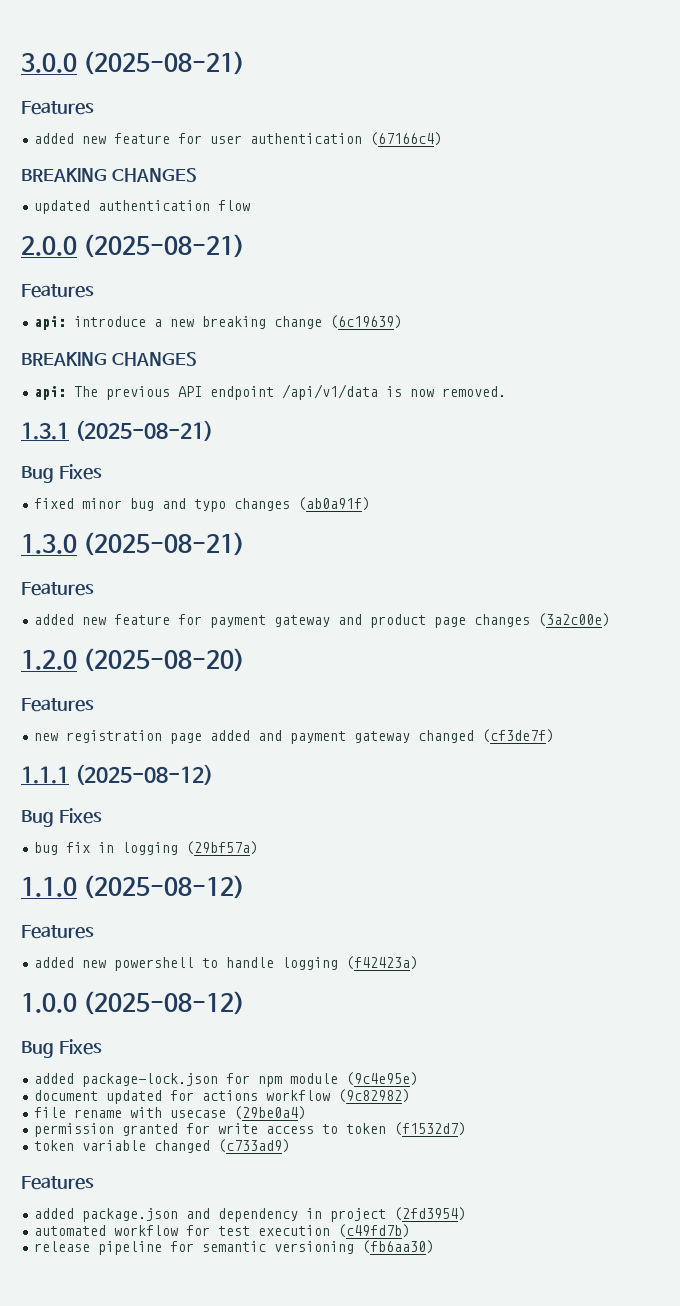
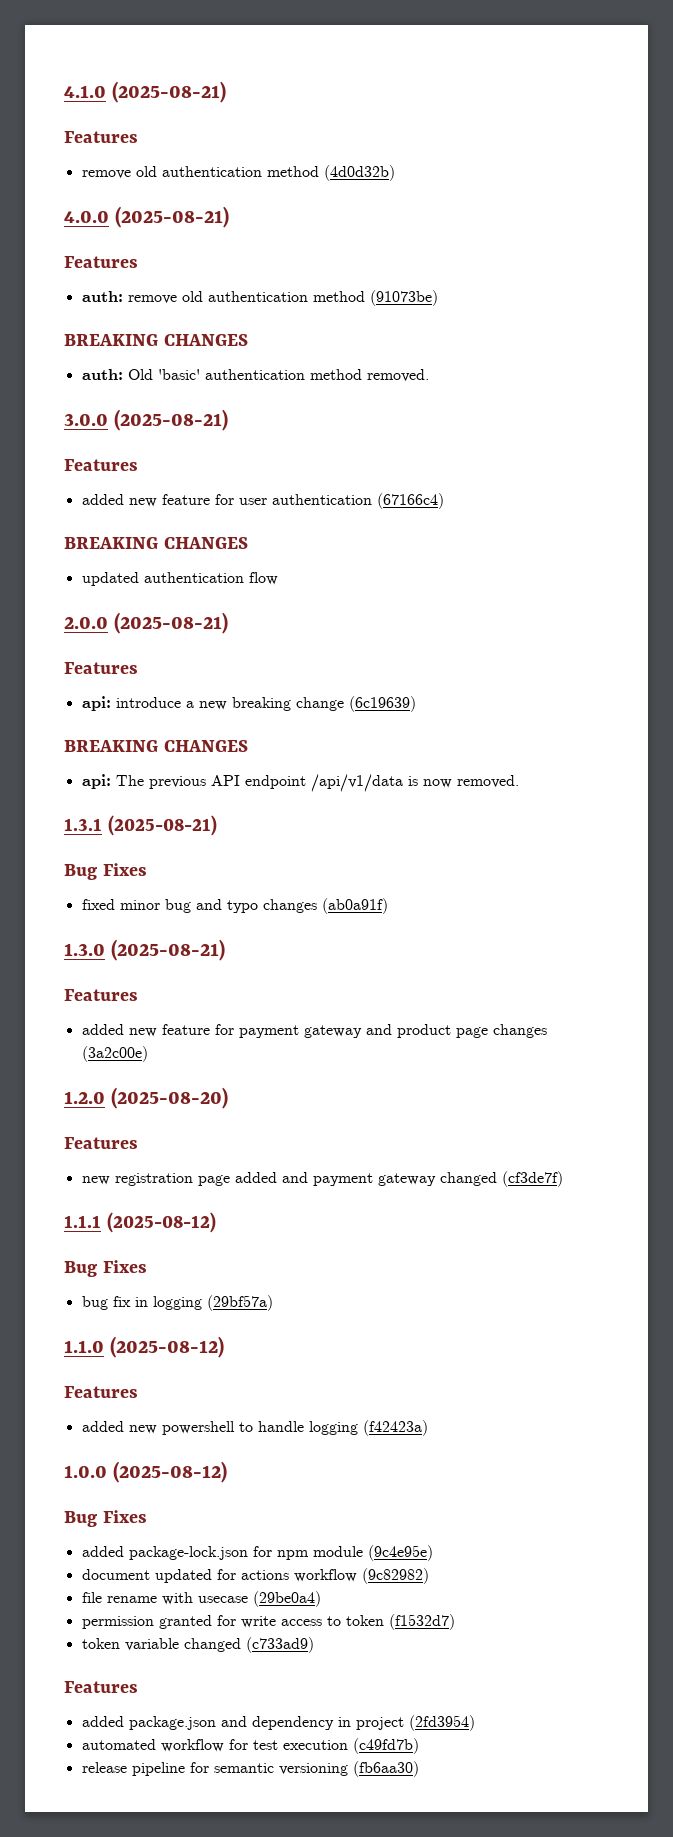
(21, 63) none -> [64,81,227,103] [64,131,138,143] [81,165,395,181] [64,206,230,228] [64,256,138,268] [81,290,438,306] [64,334,248,346] [81,369,429,382] 4.1.0 (2025-08-21) // Features // remove old authentication method (4d0d32b) // 4.0.0 (2025-08-21) // Features // auth: remove old authentication method (91073be) // BREAKING CHANGES // auth: Old 'basic' authentication method removed. //

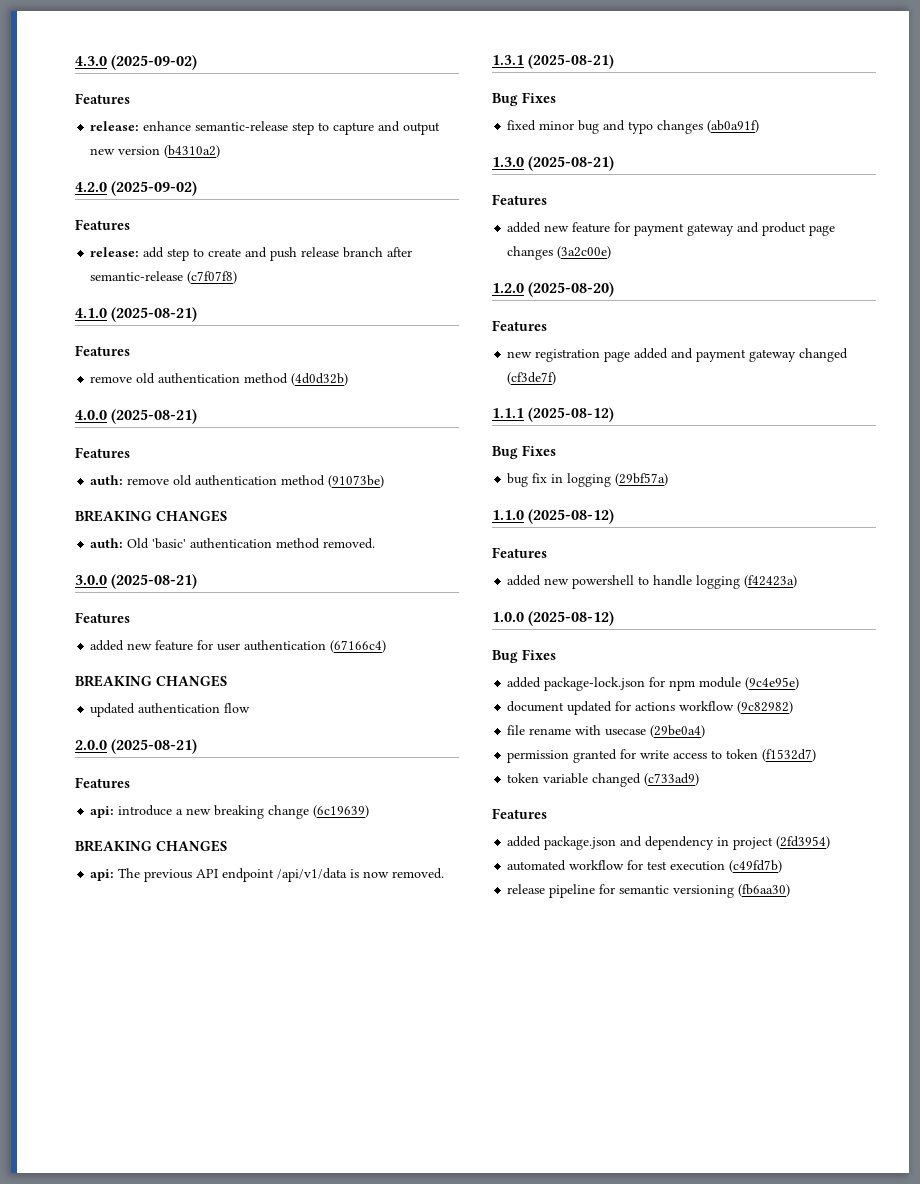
(64, 91) none -> [75,55,198,70] [75,93,130,104] [90,121,441,135] [90,145,221,158] [75,181,198,196] [75,219,130,230] [90,247,413,261] [90,271,238,284] 4.3.0 (2025-09-02) // Features // release: enhance semantic-release step to capture and output new version (b4310a2) // 4.2.0 (2025-09-02) // Features // release: add step to create and push release branch after semantic-release (c7f07f8) //

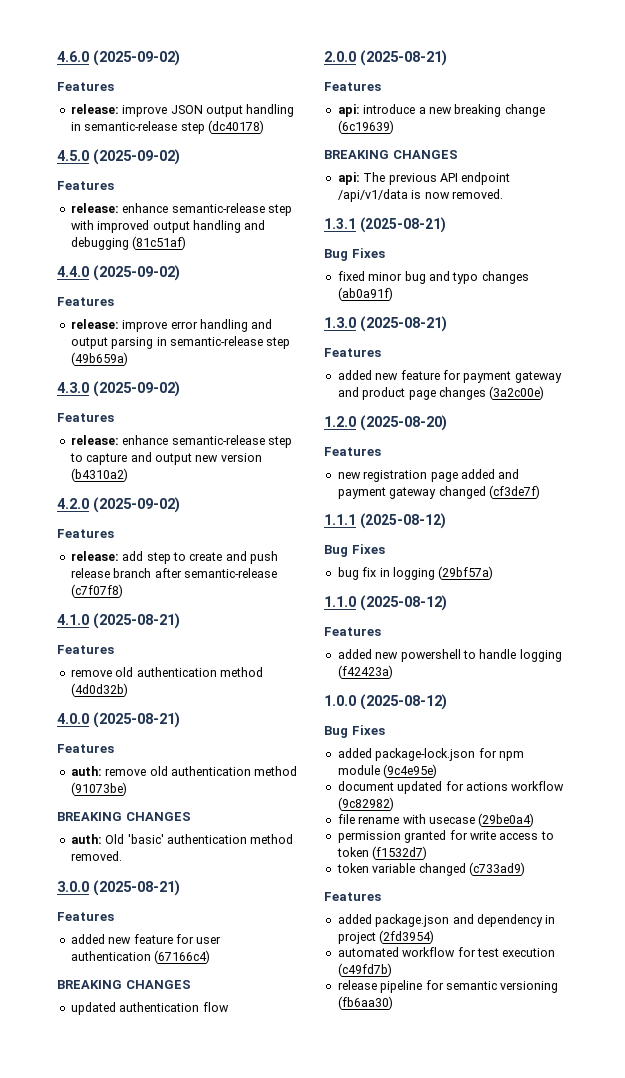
(75, 61) none -> [57,50,180,66] [57,82,114,91] [70,104,295,117] [70,120,264,134] [57,149,180,165] [57,181,114,190] [70,203,292,216] [70,220,266,233] [70,236,187,250] [57,265,180,281] [57,297,114,306] [70,319,273,332] [70,336,291,349] [70,352,128,366] 4.6.0 (2025-09-02) // Features // release: improve JSON output handling in semantic-release step (dc40178) // 4.5.0 (2025-09-02) // Features // release: enhance semantic-release step with improved output handling and debugging (81c51af) // 4.4.0 (2025-09-02) // Features // release: improve error handling and output parsing in semantic-release step (49b659a) //

